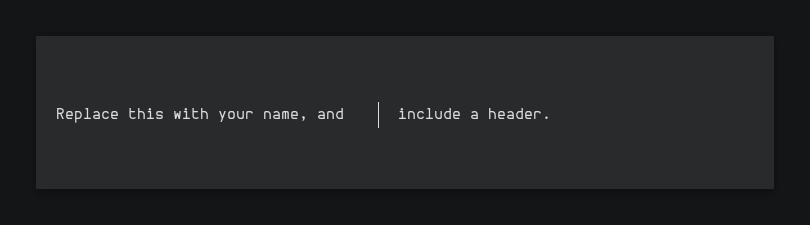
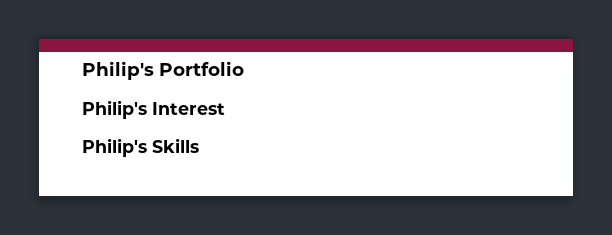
[56,108,551,123] Replace this with your name, and include a header. -> [82,61,244,80] [82,100,225,119] [82,138,199,157] Philip's Portfolio // Philip's Interest // Philip's Skills

